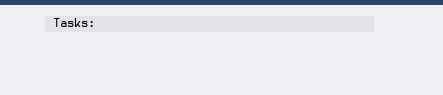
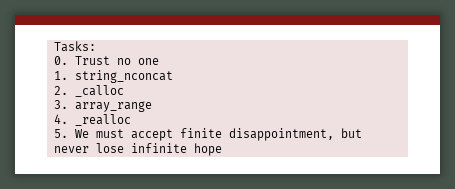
(95, 22) none -> [54,56,160,65] [54,70,174,83] [54,85,125,97] [54,100,153,112] [54,114,132,126] [54,128,363,141] [54,143,223,156] // 0. Trust no one // 1. string_nconcat // 2. _calloc // 3. array_range // 4. _realloc // 5. We must accept finite disappointment, but never lose infinite hope

